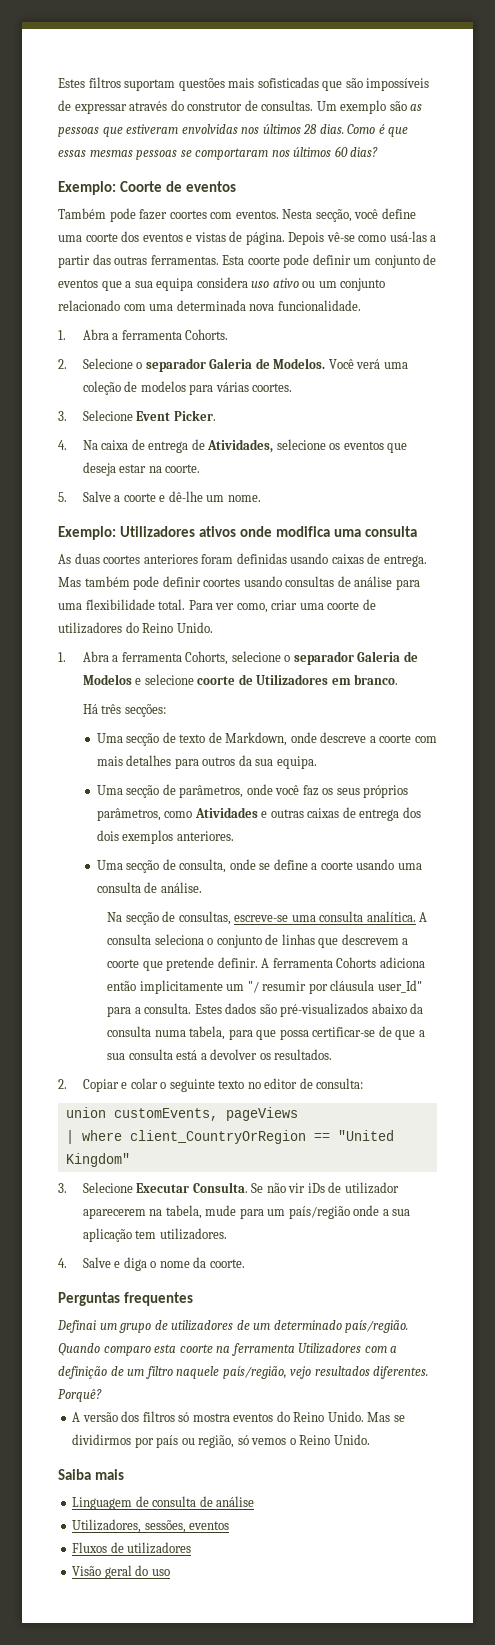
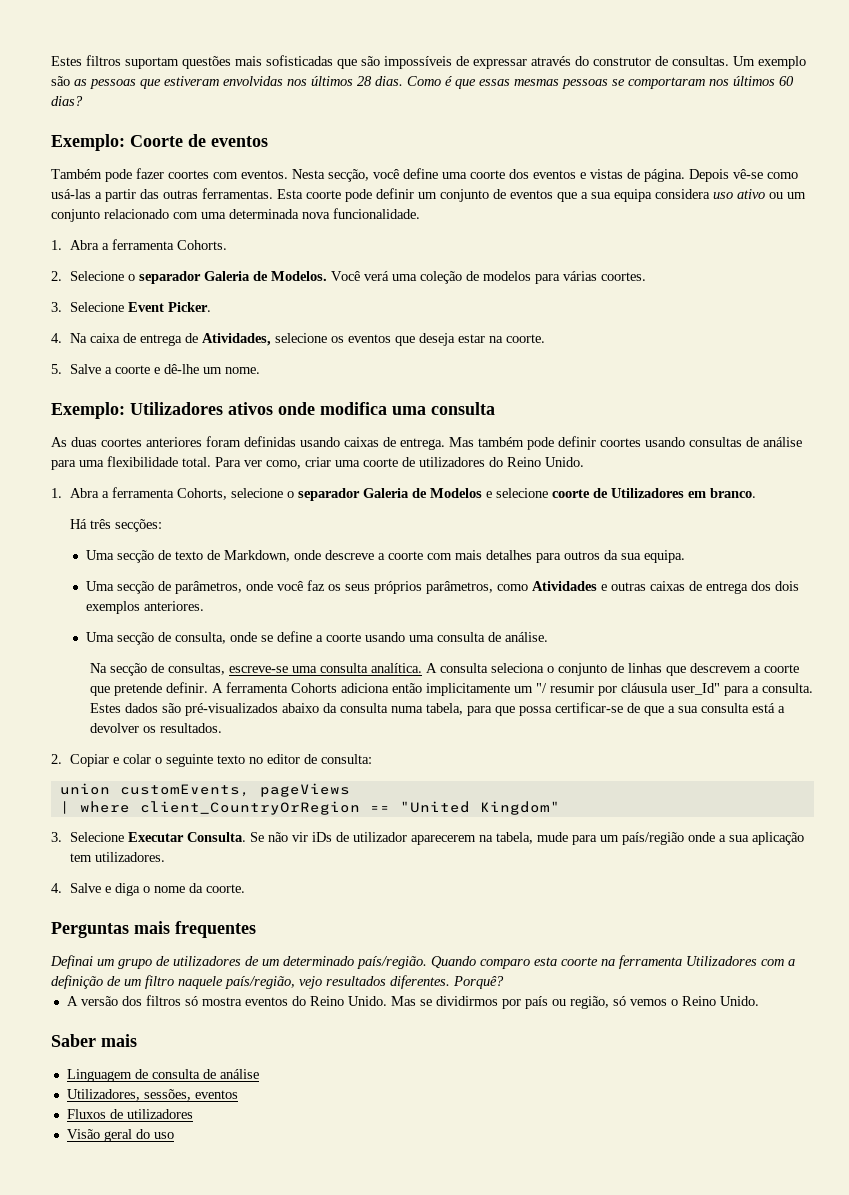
(120, 1299) none -> [134,921,170,934] mais
[58,1469,91,1480] Saiba -> [51,1034,96,1047] Saber

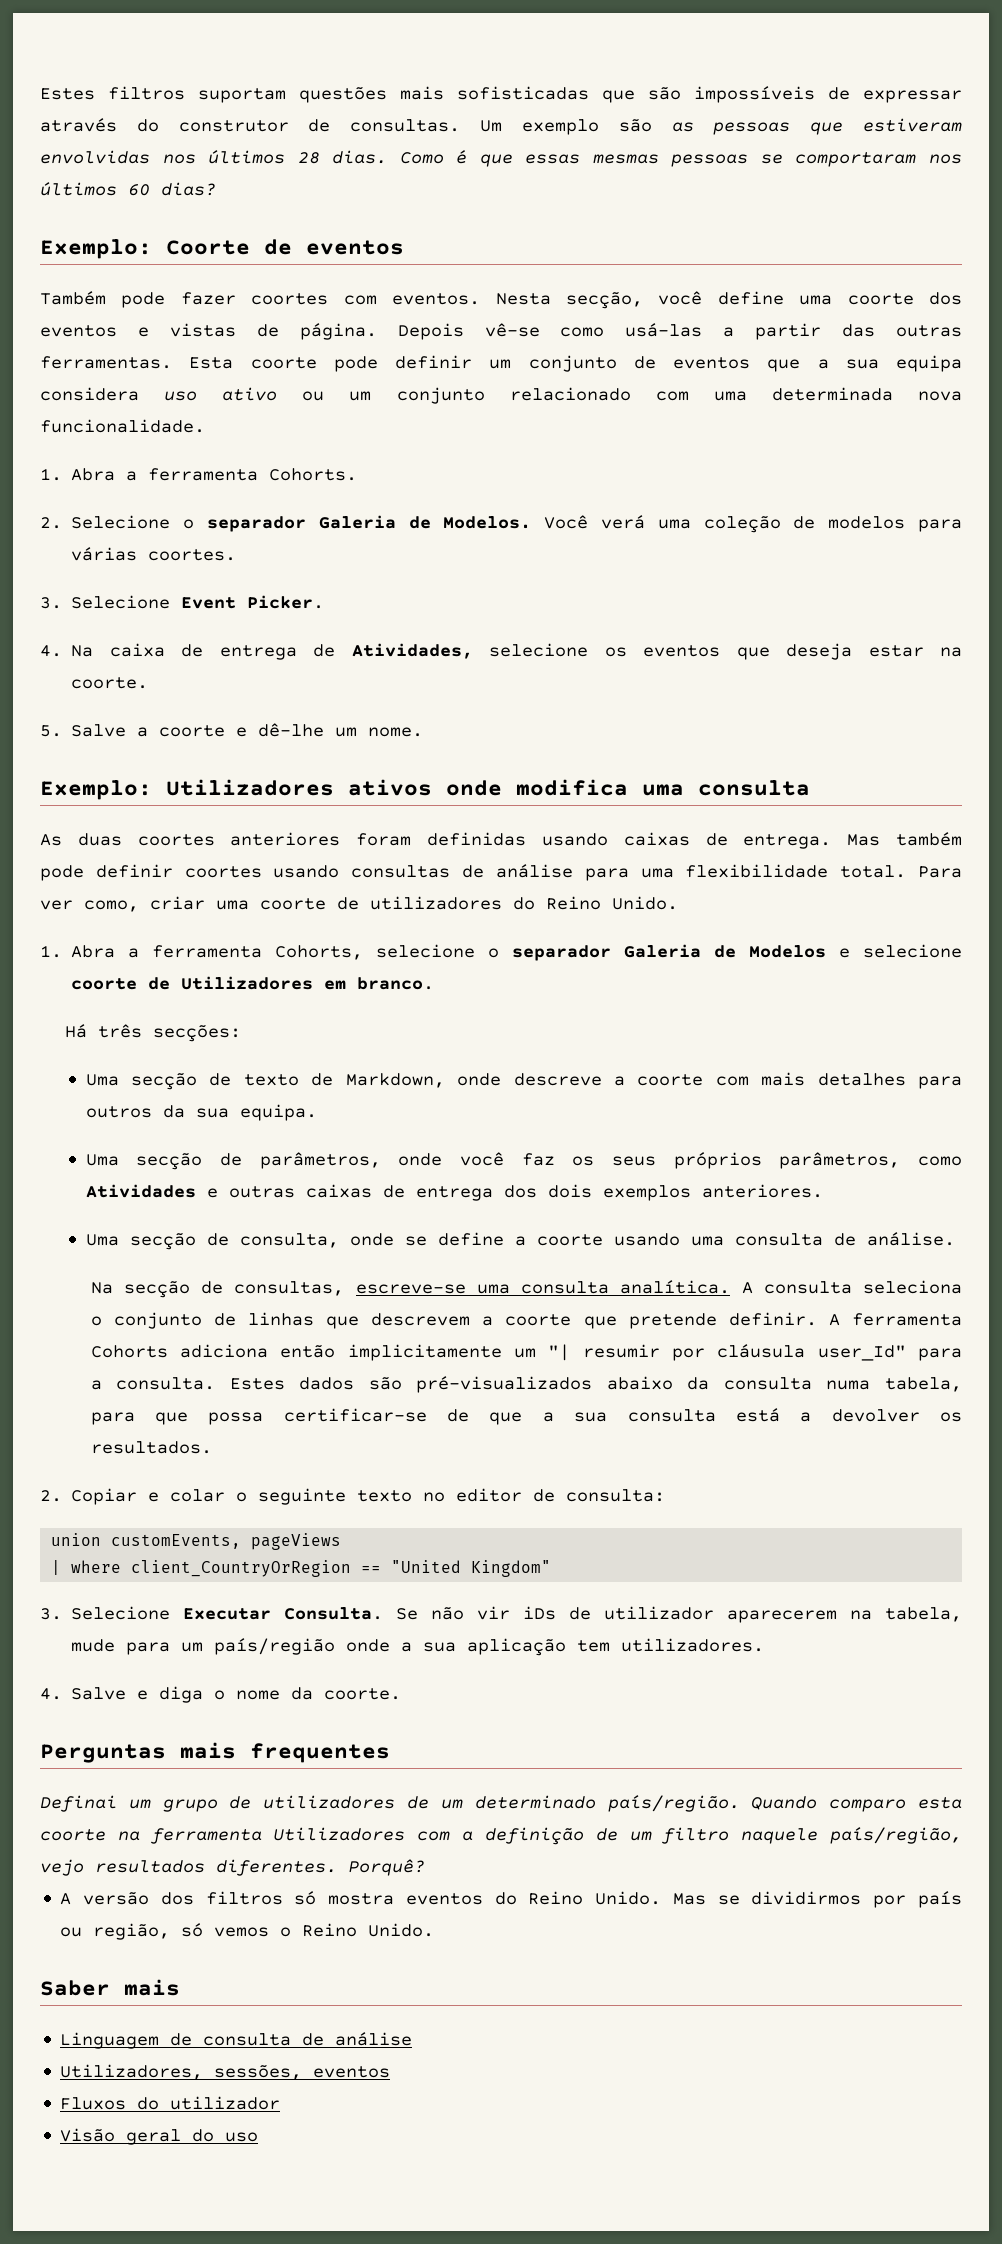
[535,683,547,693] "/ -> [548,1344,571,1361] "|
[109,1109,193,1119] de utilizadores -> [137,2096,281,2110] do utilizador

